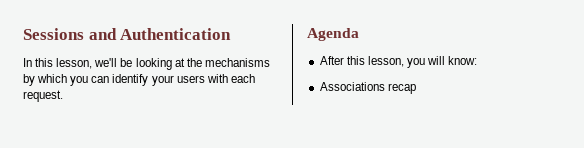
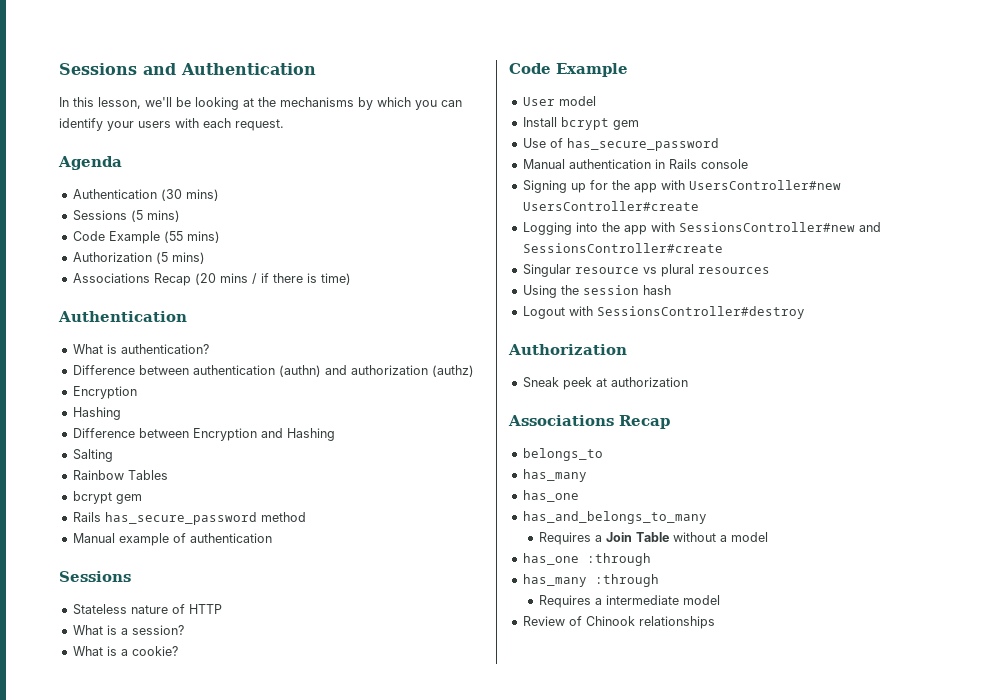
[319,56,478,68] [319,82,416,94] After this lesson, you will know: // Associations recap -> [72,189,219,201] [72,210,180,222] [72,231,220,244] [72,252,205,264] [72,273,351,286] [58,311,187,322] [72,344,209,354] [72,365,474,377] [72,386,137,399] [72,407,121,420] [72,428,335,441] [72,449,113,462] [72,470,168,480] [72,491,142,504] [72,512,306,525] [72,533,272,546] [59,571,131,582] [72,604,222,615] [72,625,184,635] [72,646,178,656] [509,63,628,77] [522,96,596,106] [522,117,639,130] [522,138,719,151] [522,159,748,169] [522,180,841,193] [522,201,699,211] [522,222,881,235] [522,243,723,253] [522,264,770,277] [522,285,671,298] [522,306,805,319] [508,344,627,355] [522,377,688,390] [508,415,670,429] [522,448,603,461] [522,469,587,482] [522,490,579,502] [522,511,707,524] [539,532,769,545] [522,553,651,566] [522,574,659,587] [539,595,721,608] [522,616,715,629] Authentication (30 mins) // Sessions (5 mins) // Code Example (55 mins) // Authorization (5 mins) // Associations Recap (20 mins / if there is time) // Authentication // What is authentication? // Difference between authentication (authn) and authorization (authz) // Encryption // Hashing // Difference between Encryption and Hashing // Salting // Rainbow Tables // bcrypt gem // Rails has_secure_password method // Manual example of authentication // Sessions // Stateless nature of HTTP // What is a session? // What is a cookie? // Code Example // User model // Install bcrypt gem // Use of has_secure_password // Manual authentication in Rails console // Signing up for the app with UsersController#new UsersController#create // Logging into the app with SessionsController#new and SessionsController#create // Singular resource vs plural resources // Using the session hash // Logout with SessionsController#destroy // Authorization // Sneak peek at authorization // Associations Recap // belongs_to // has_many // has_one // has_and_belongs_to_many // Requires a Join Table without a model // has_one :through // has_many :through // Requires a intermediate model // Review of Chinook relationships

